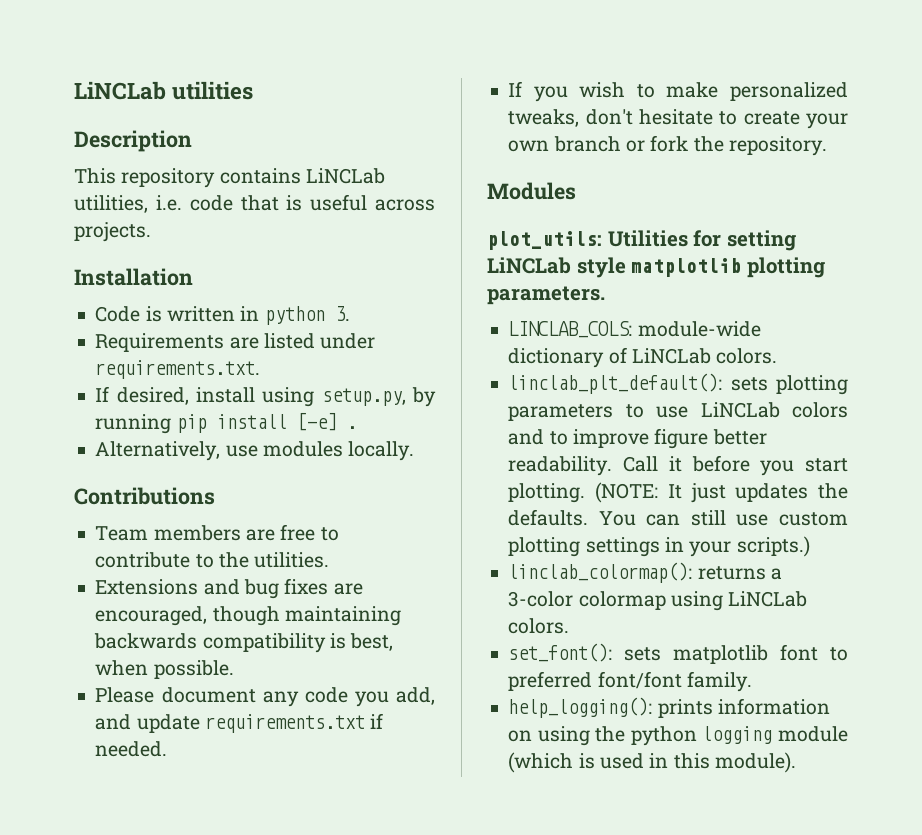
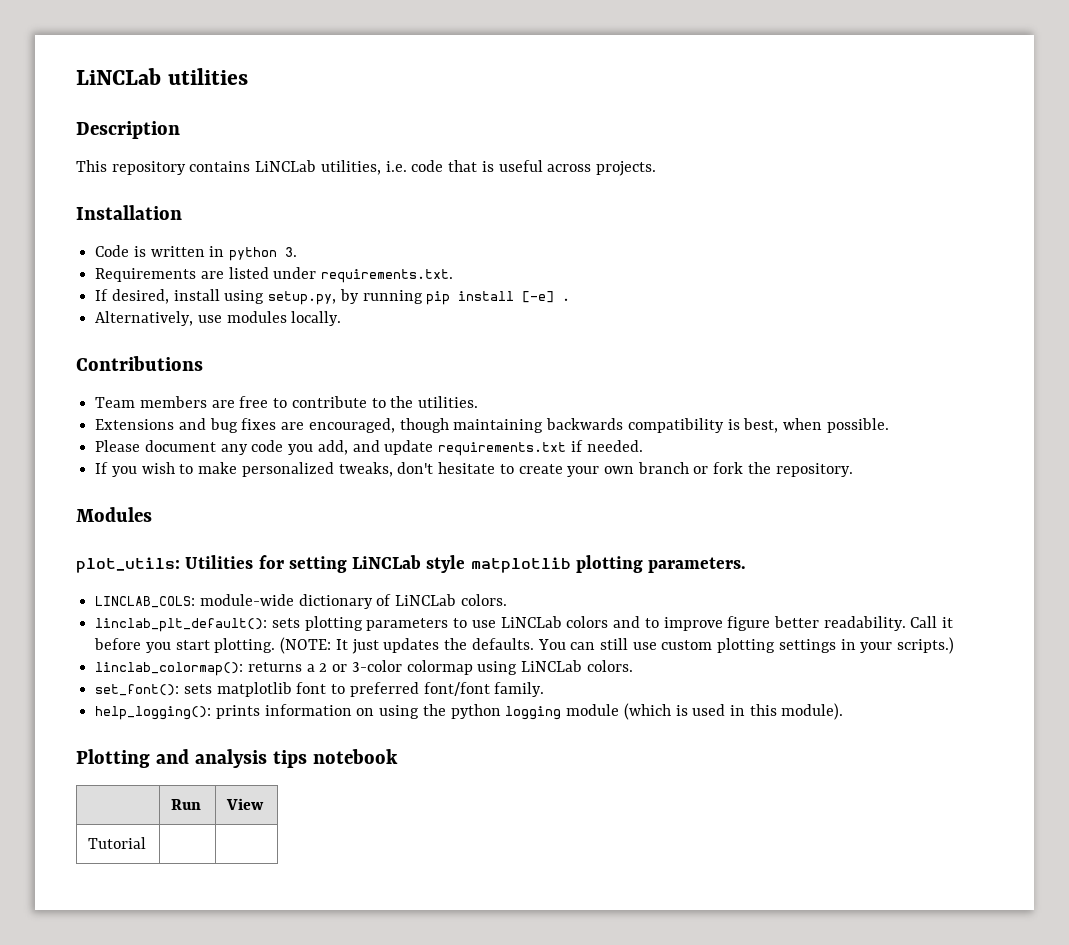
(782, 574) none -> [319,663,348,672] 2 or
(796, 762) none -> [76,749,398,768] [171,799,202,810] [226,798,265,810] [88,837,147,849] // Plotting and analysis tips notebook // | Run | View // Tutorial | |

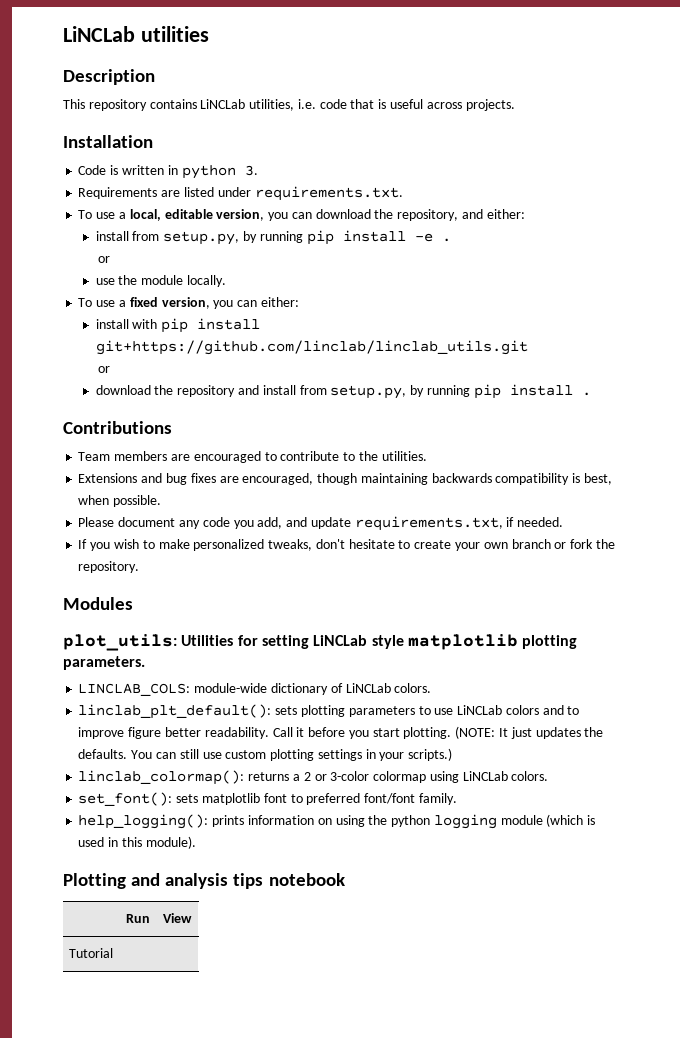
[95,289,571,305] [95,311,342,326] If desired, install using setup.py, by running pip install [-e] . // Alternatively, use modules locally. -> [78,209,525,221] [95,230,451,245] [97,256,110,263] [95,275,227,287] [78,297,299,309] [95,318,261,333] [95,340,528,355] [97,366,110,373] [95,384,591,399] To use a local, editable version, you can download the repository, and either: // install from setup.py, by running pip install -e . // or // use the module locally. // To use a fixed version, you can either: // install with pip install git+https://github.com/linclab/linclab_utils.git // or // download the repository and install from setup.py, by running pip install .
[239,396,269,408] free -> [193,451,261,463] encouraged
[438,442,567,456] requirements.txt -> [354,516,503,531] requirements.txt,

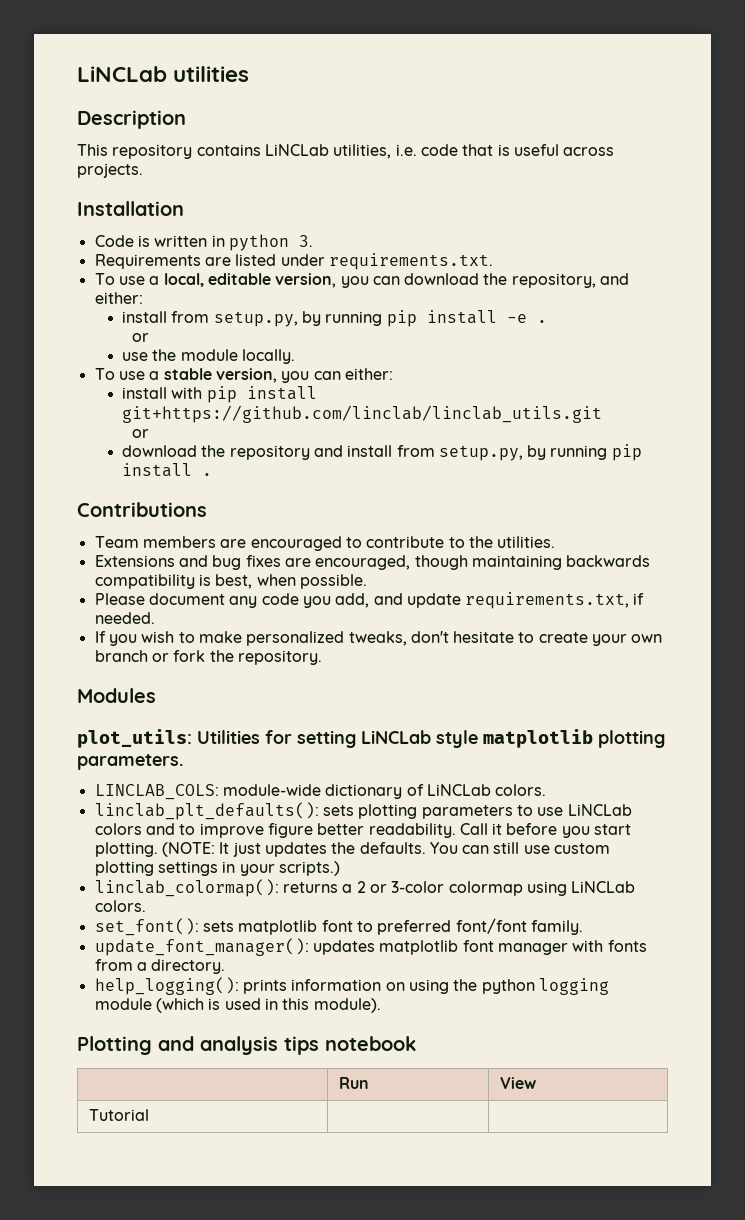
[129,297,158,307] fixed -> [163,368,212,380] stable
[78,704,272,719] linclab_plt_default(): -> [94,802,319,820] linclab_plt_defaults():
(457, 799) none -> [94,938,647,956] [94,959,226,974] // update_font_manager(): updates matplotlib font manager with fonts from a directory.

